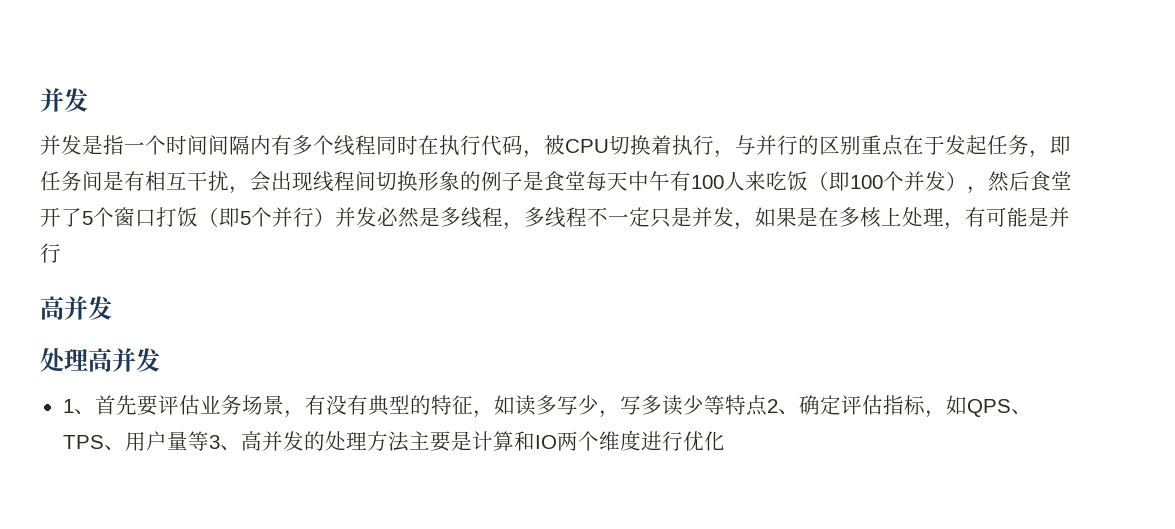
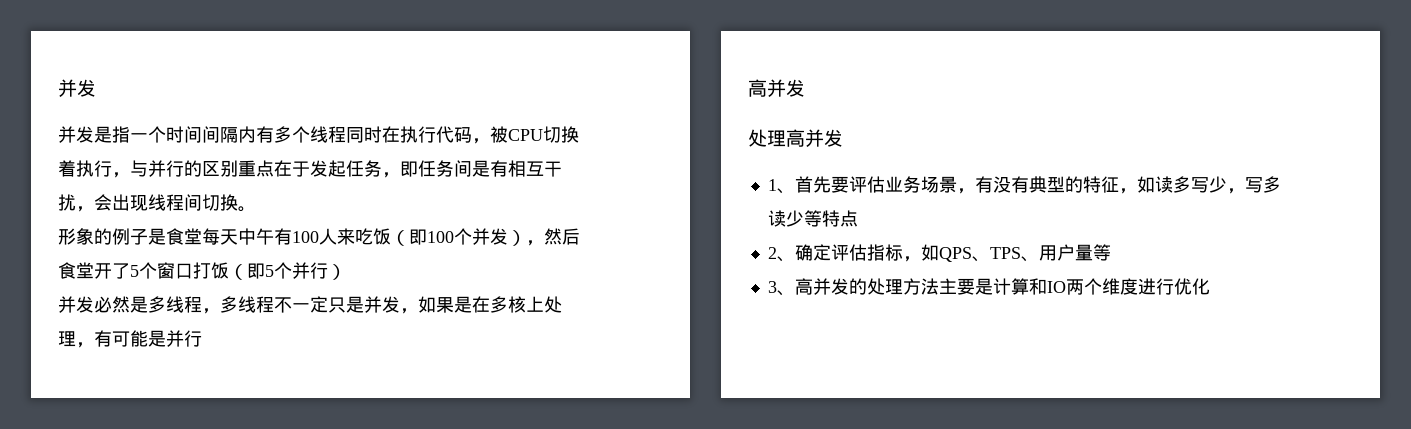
(418, 181) none -> [238,206,256,212] 。 //
(335, 217) none -> (346, 272) //
(767, 405) none -> (858, 218) //
(209, 441) none -> (1111, 252) //

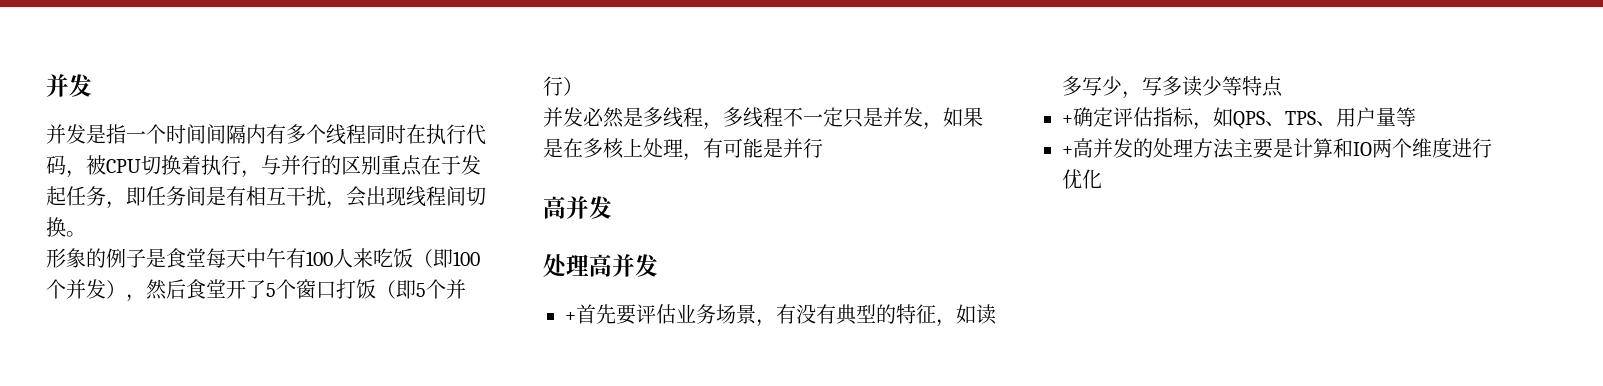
[767,179,795,194] 1、 -> [565,312,576,322] +
[767,247,795,262] 2、 -> [1062,115,1073,125] +
[767,281,795,296] 3、 -> [1062,146,1073,156] +

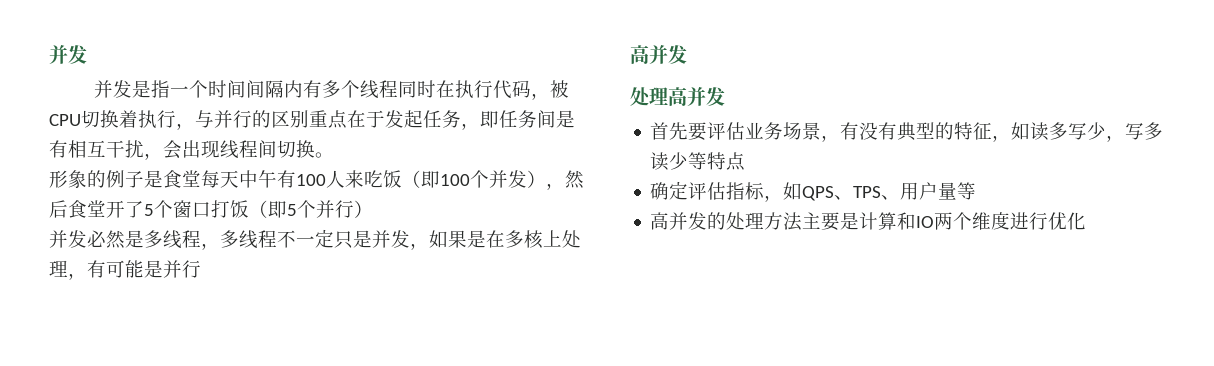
[565,312,576,322] + -> (725, 96) none
[1062,115,1073,125] + -> (746, 161) none
[1062,146,1073,156] + -> (977, 191) none

